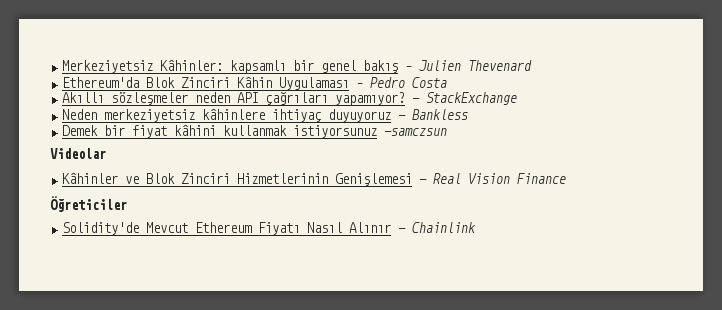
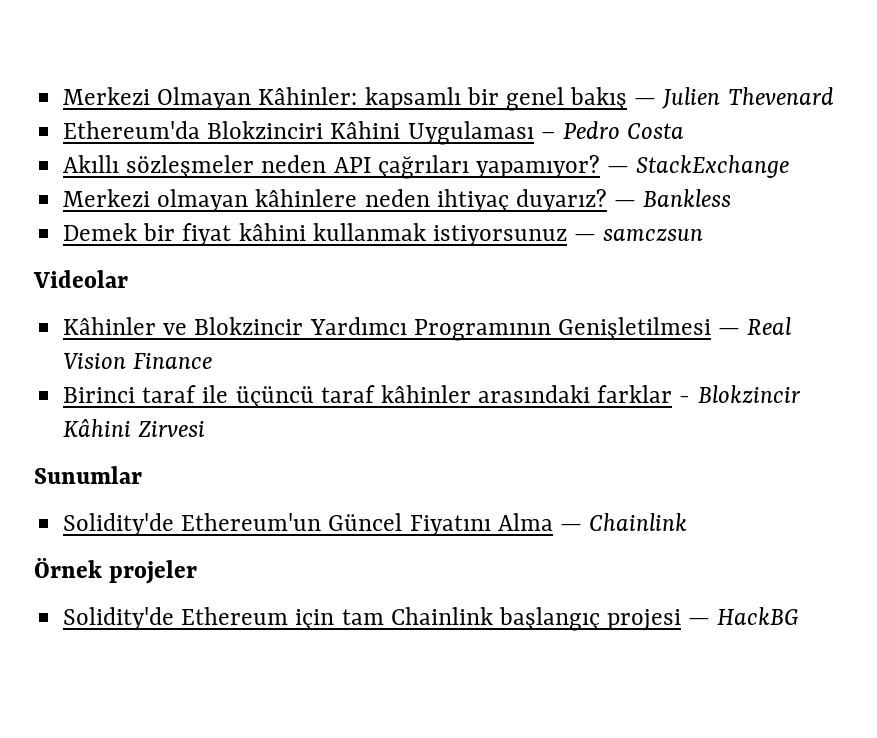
[62,60,154,73] Merkeziyetsiz -> [63,87,252,110] Merkezi Olmayan
[405,66,413,71] – -> [634,98,657,105] —
[146,76,273,88] Blok Zinciri Kâhin -> [207,121,401,139] Blokzinciri Kâhini
[412,98,421,103] - -> [607,166,630,173] —
[62,108,407,122] Neden merkeziyetsiz kâhinlere ihtiyaç duyuyoruz - -> [63,189,637,212] Merkezi olmayan kâhinlere neden ihtiyaç duyarız? —
[384,128,448,136] -samczsun -> [574,228,704,241] — samczsun
[146,173,567,186] [50,196,127,212] [62,222,477,235] Blok Zinciri Hizmetlerinin Genişlemesi - Real Vision Finance // Öğreticiler // Solidity'de Mevcut Ethereum Fiyatı Nasıl Alınır - Chainlink -> [194,317,792,341] [63,353,213,369] [63,385,801,408] [63,419,206,437] [34,466,142,484] [63,513,688,536] [34,558,198,584] [63,607,799,631] Blokzincir Yardımcı Programının Genişletilmesi — Real Vision Finance // Birinci taraf ile üçüncü taraf kâhinler arasındaki farklar - Blokzincir Kâhini Zirvesi // Sunumlar // Solidity'de Ethereum'un Güncel Fiyatını Alma — Chainlink // Örnek projeler // Solidity'de Ethereum için tam Chainlink başlangıç projesi — HackBG

